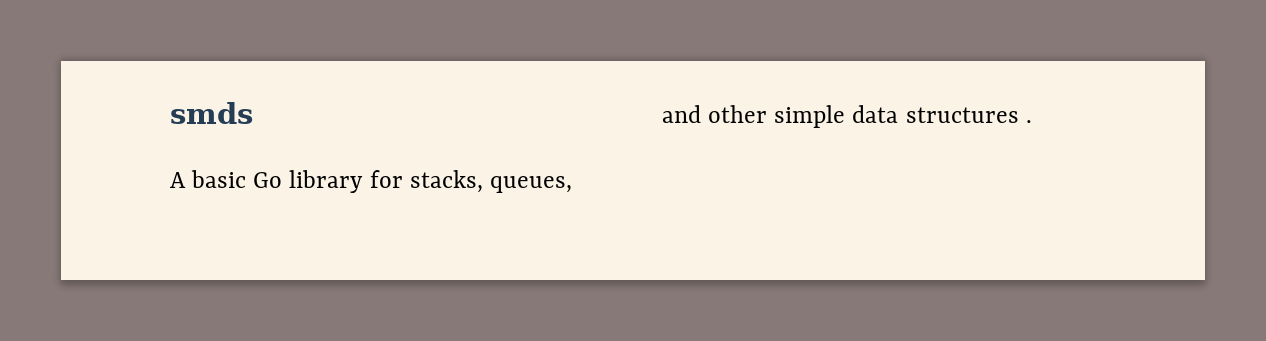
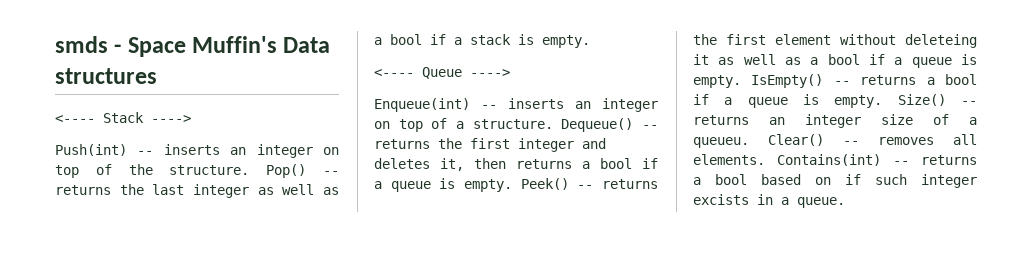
[170,170,572,193] [662,105,1032,128] // A basic Go library for stacks, queues, and other simple data structures . -> [114,36,331,57] [55,68,157,84] [55,112,191,123] [55,144,339,158] [55,164,339,178] [55,184,339,198] [374,34,590,48] [374,67,510,79] [374,98,658,112] [374,118,658,132] [374,138,606,152] [374,158,658,171] [374,178,658,192] [693,34,977,48] [693,54,977,68] [693,74,977,88] [693,94,977,108] [693,114,977,128] [693,134,977,148] [693,154,977,166] [693,174,977,188] [693,194,845,208] - Space Muffin's Data structures // <---- Stack ----> // Push(int) -- inserts an integer on top of the structure. Pop() -- returns the last integer as well as a bool if a stack is empty. // <---- Queue ----> // Enqueue(int) -- inserts an integer on top of a structure. Dequeue() -- returns the first integer and deletes it, then returns a bool if a queue is empty. Peek() -- returns the first element without deleteing it as well as a bool if a queue is empty. IsEmpty() -- returns a bool if a queue is empty. Size() -- returns an integer size of a queueu. Clear() -- removes all elements. Contains(int) -- returns a bool based on if such integer excists in a queue.

